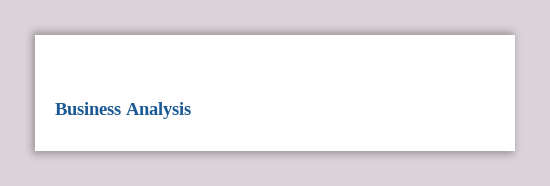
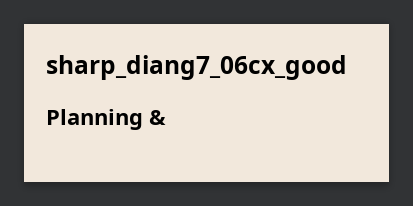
[55,102,191,119] Business Analysis -> [46,55,347,80] [46,109,166,130] sharp_diang7_06cx_good // Planning &

